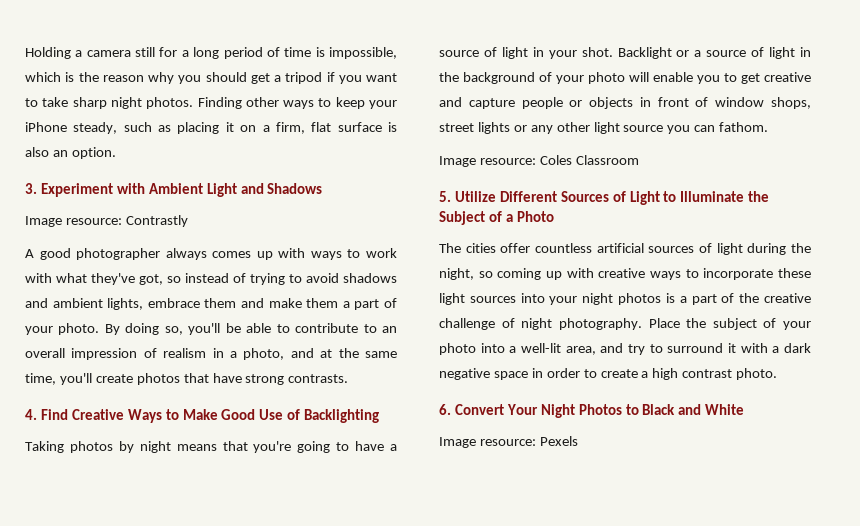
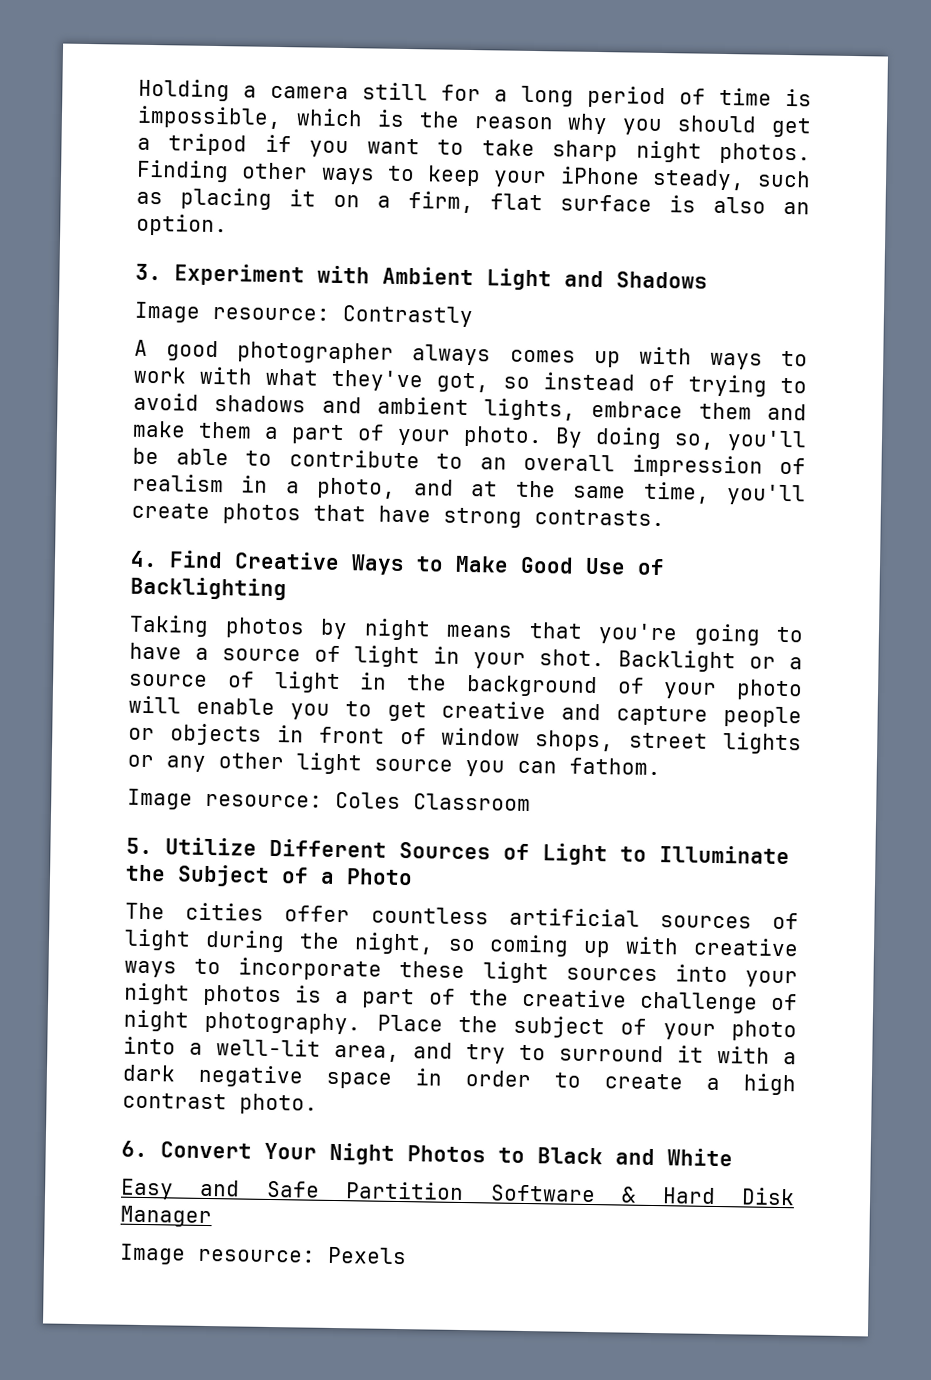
(745, 409) none -> [120,1178,795,1206] [120,1205,212,1228] // Easy and Safe Partition Software & Hard Disk Manager

